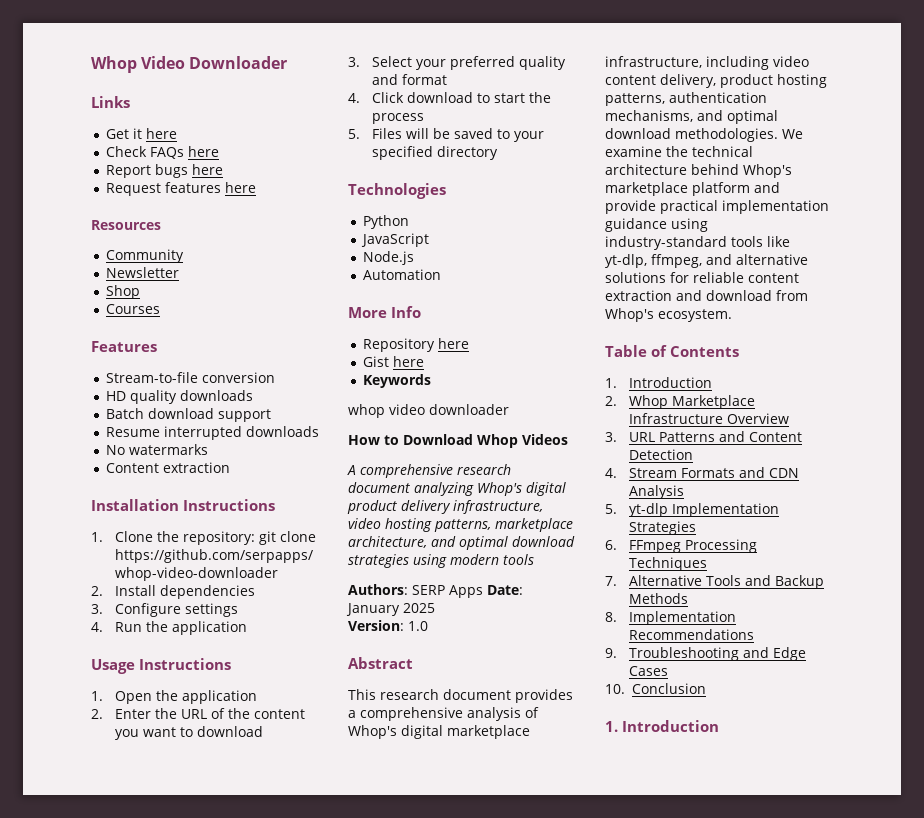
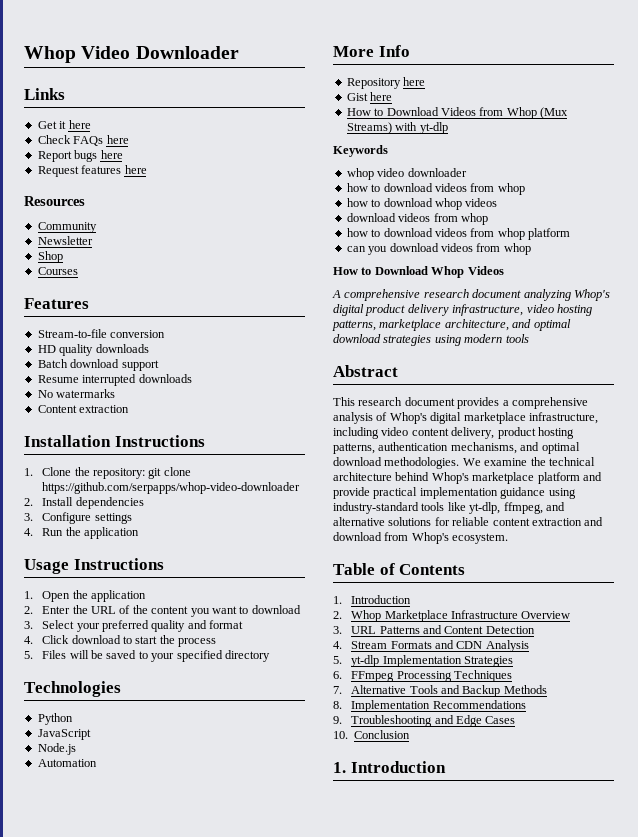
[362,374,431,388] [348,404,509,418] Keywords // whop video downloader -> [346,107,568,119] [346,122,448,134] [333,145,388,157] [346,168,467,180] [346,183,525,195] [346,198,498,210] [346,213,488,225] [346,228,570,240] [346,243,531,255] How to Download Videos from Whop (Mux Streams) with yt-dlp // Keywords // whop video downloader // how to download videos from whop // how to download whop videos // download videos from whop // how to download videos from whop platform // can you download videos from whop
[348,584,523,598] [346,603,435,616] [348,620,428,631] // Authors: SERP Apps Date: January 2025 // Version: 1.0 -> (529, 338) none

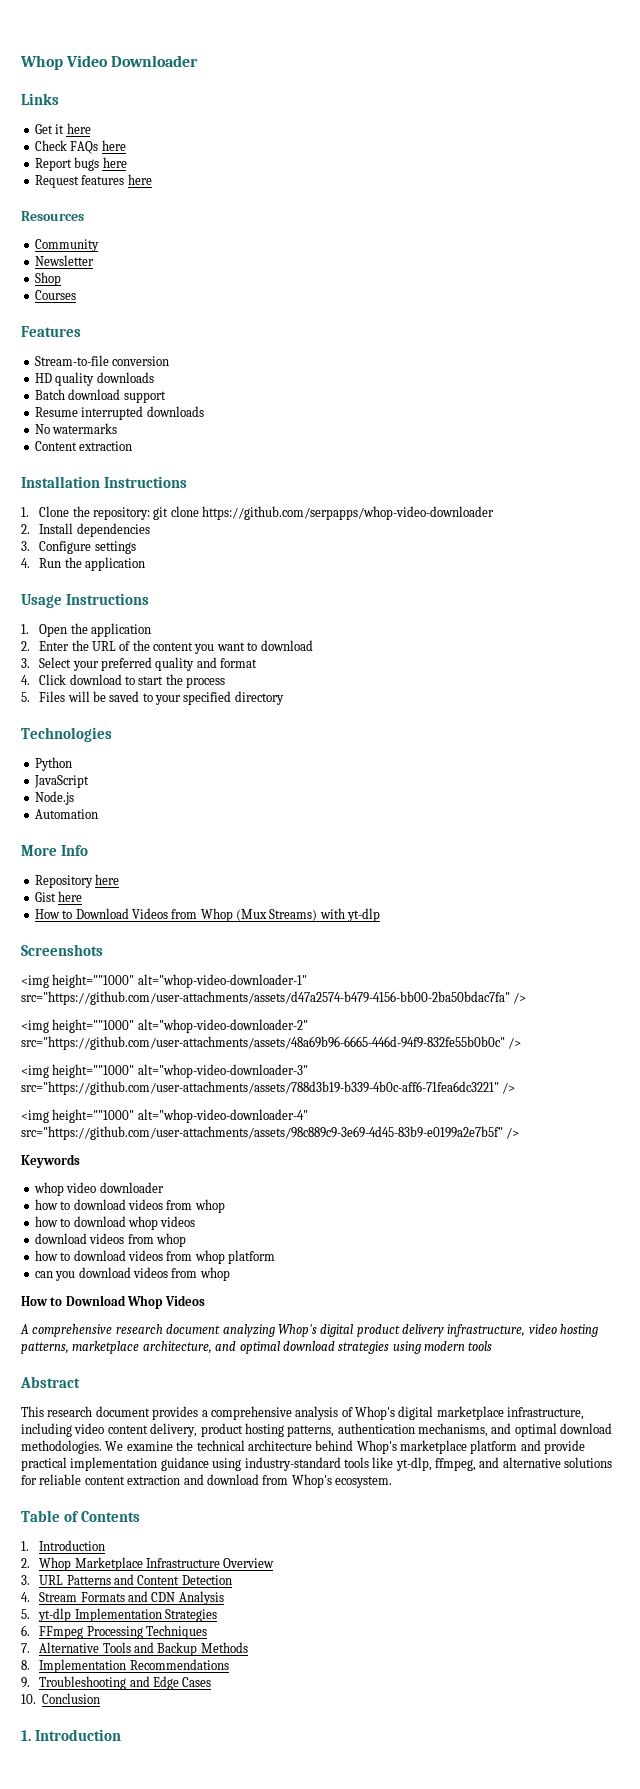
(448, 128) none -> [21,944,103,956] [21,974,307,988] [21,991,527,1005] [21,1019,308,1033] [21,1036,522,1050] [21,1064,308,1078] [21,1081,516,1095] [21,1109,308,1123] [21,1126,520,1140] // Screenshots // <img height=""1000" alt="whop-video-downloader-1" src="https://github.com/user-attachments/assets/d47a2574-b479-4156-bb00-2ba50bdac7fa" /> // <img height=""1000" alt="whop-video-downloader-2" src="https://github.com/user-attachments/assets/48a69b96-6665-446d-94f9-832fe55b0b0c" /> // <img height=""1000" alt="whop-video-downloader-3" src="https://github.com/user-attachments/assets/788d3b19-b339-4b0c-aff6-71fea6dc3221" /> // <img height=""1000" alt="whop-video-downloader-4" src="https://github.com/user-attachments/assets/98c889c9-3e69-4d45-83b9-e0199a2e7b5f" />

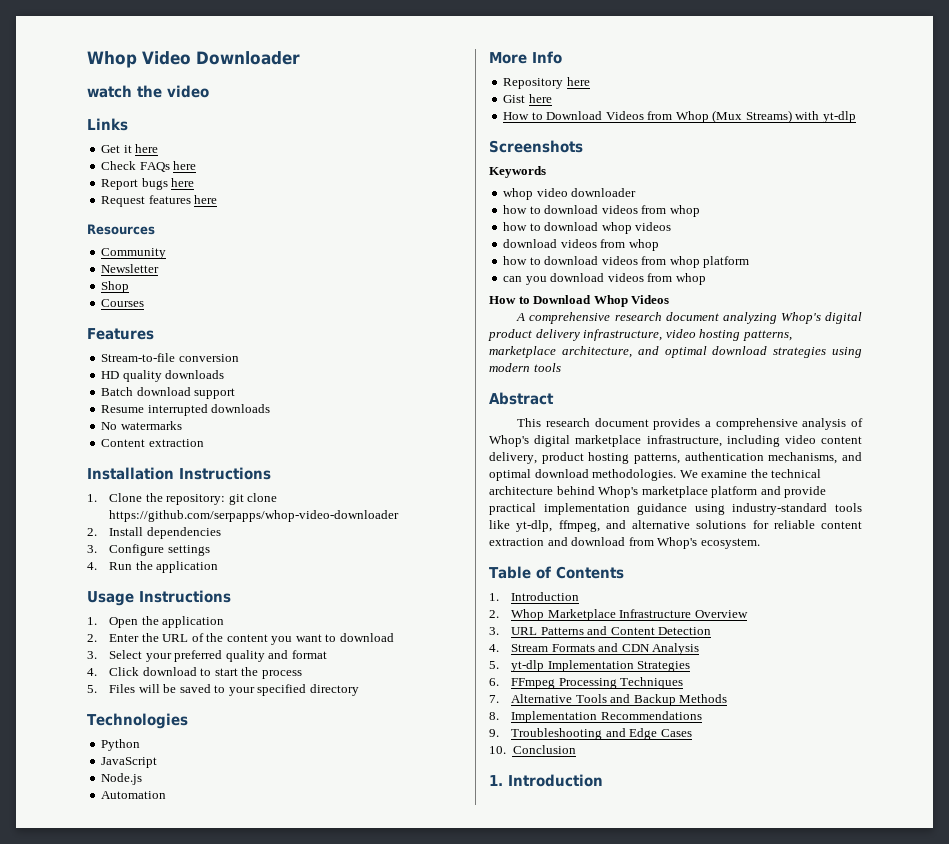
(199, 61) none -> [87,85,209,98] // watch the video
[21,974,307,988] [21,991,527,1005] [21,1019,308,1033] [21,1036,522,1050] [21,1064,308,1078] [21,1081,516,1095] [21,1109,308,1123] [21,1126,520,1140] // <img height=""1000" alt="whop-video-downloader-1" src="https://github.com/user-attachments/assets/d47a2574-b479-4156-bb00-2ba50bdac7fa" /> // <img height=""1000" alt="whop-video-downloader-2" src="https://github.com/user-attachments/assets/48a69b96-6665-446d-94f9-832fe55b0b0c" /> // <img height=""1000" alt="whop-video-downloader-3" src="https://github.com/user-attachments/assets/788d3b19-b339-4b0c-aff6-71fea6dc3221" /> // <img height=""1000" alt="whop-video-downloader-4" src="https://github.com/user-attachments/assets/98c889c9-3e69-4d45-83b9-e0199a2e7b5f" /> -> (583, 146) none

